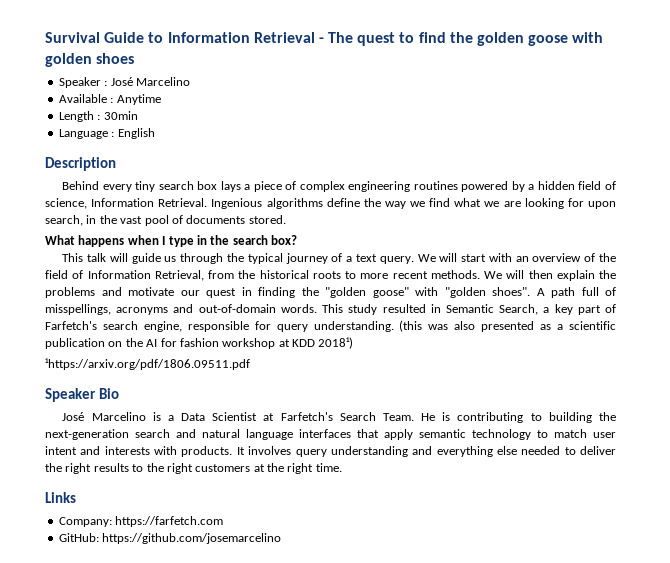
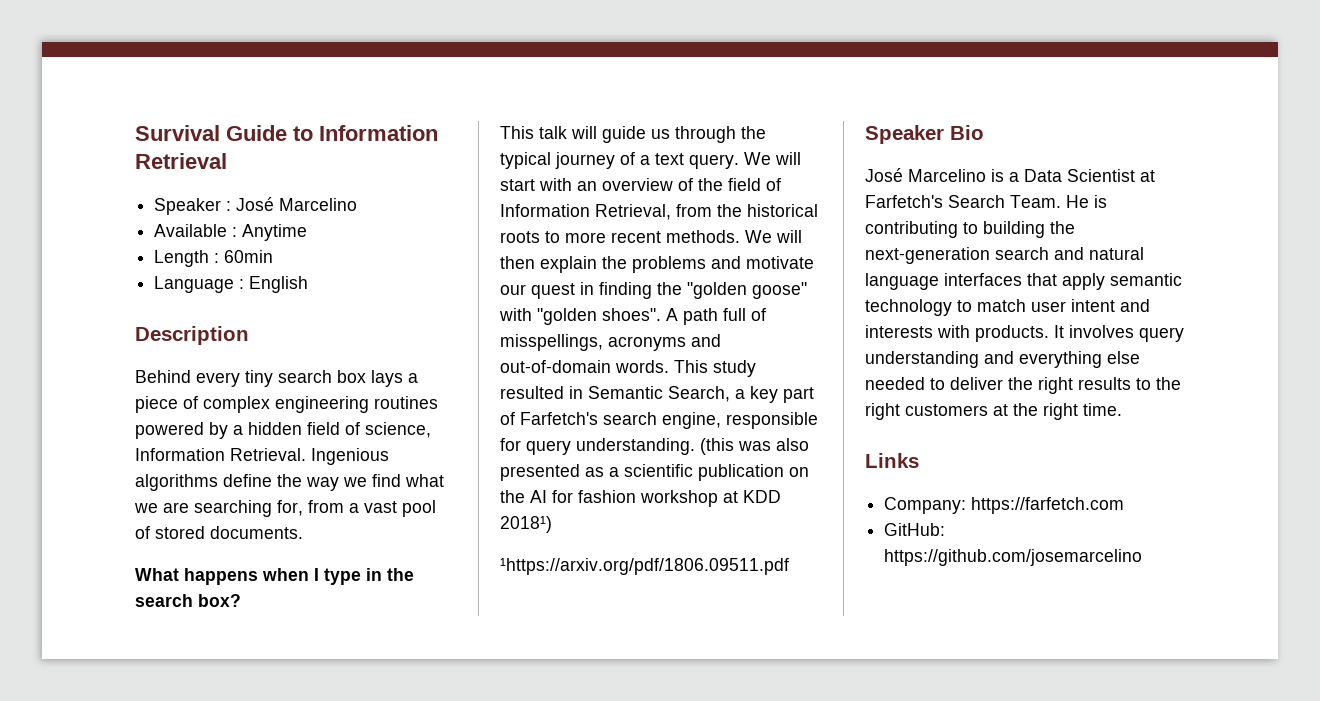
[318,32,604,46] [45,53,135,67] - The quest to find the golden goose with golden shoes -> (227, 161) none
[103,111,138,120] 30min -> [224,250,274,263] 60min
[524,198,616,209] [45,215,117,226] looking for upon search, in the -> [194,500,359,517] searching for, from a
[186,215,286,224] documents stored. -> [155,526,303,539] stored documents.

